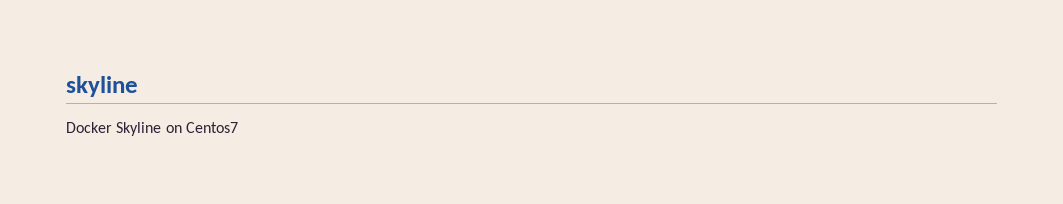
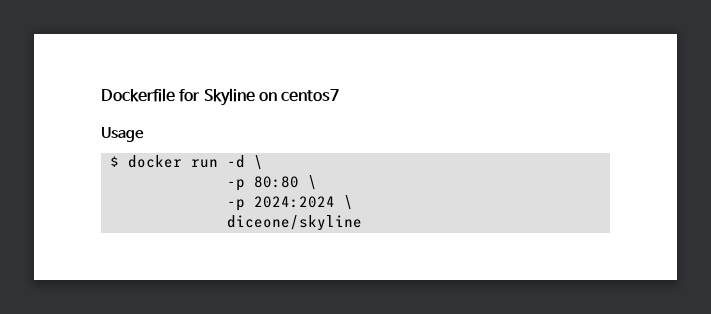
[66,76,138,97] [66,122,238,136] skyline // Docker Skyline on Centos7 -> [101,88,340,106] [101,127,144,142] [109,155,263,170] [226,175,317,191] [226,195,353,211] [226,215,362,231] Dockerfile for Skyline on centos7 // Usage // $ docker run -d \ // -p 80:80 \ // -p 2024:2024 \ // diceone/skyline

